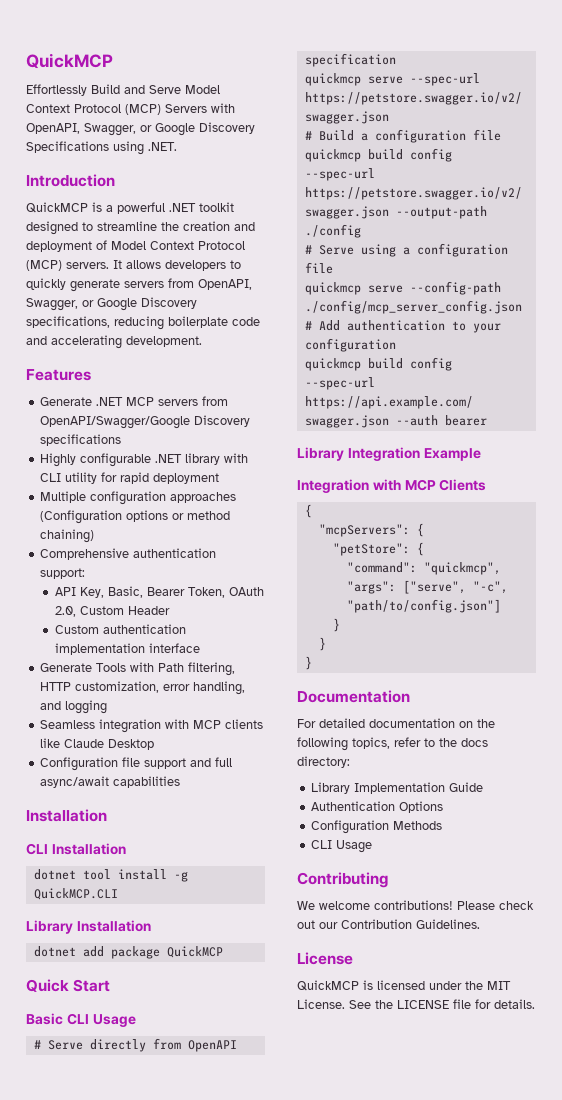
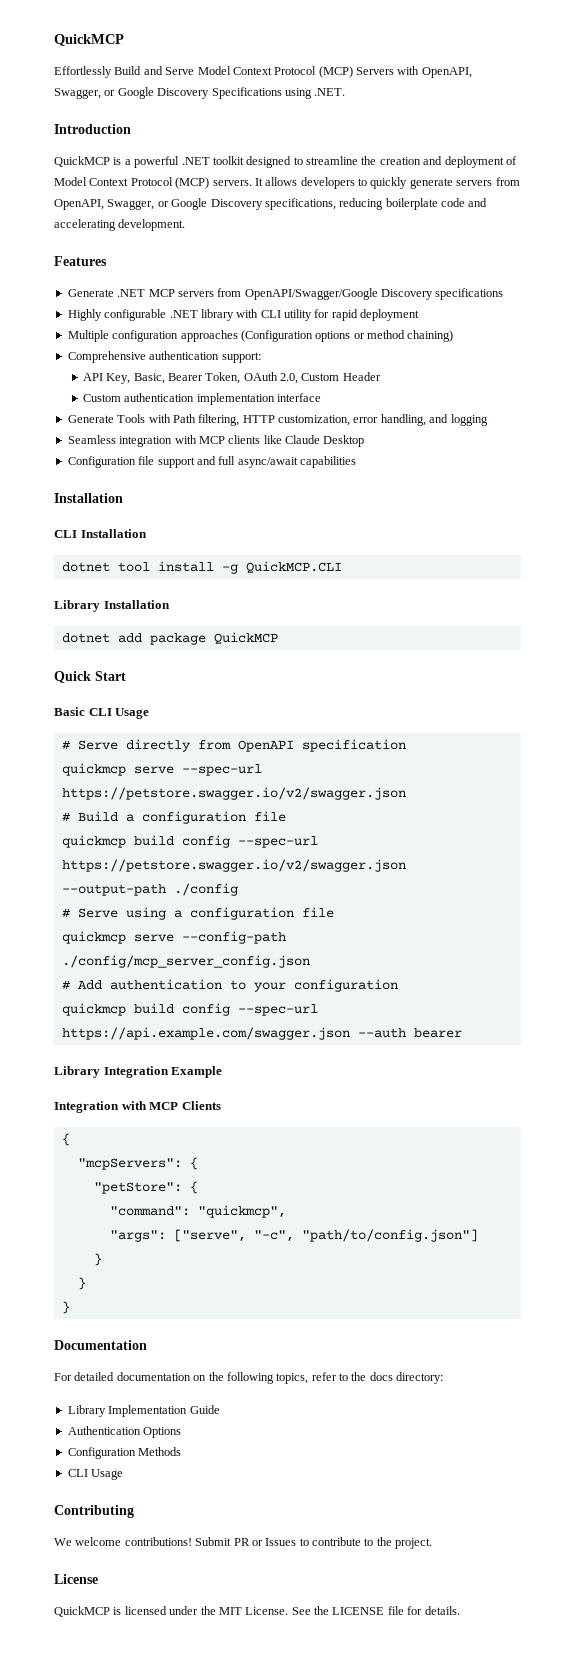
[457,901,534,910] [297,919,480,929] Please check out our Contribution Guidelines. -> [195,1537,433,1549] Submit PR or Issues to contribute to the project.

